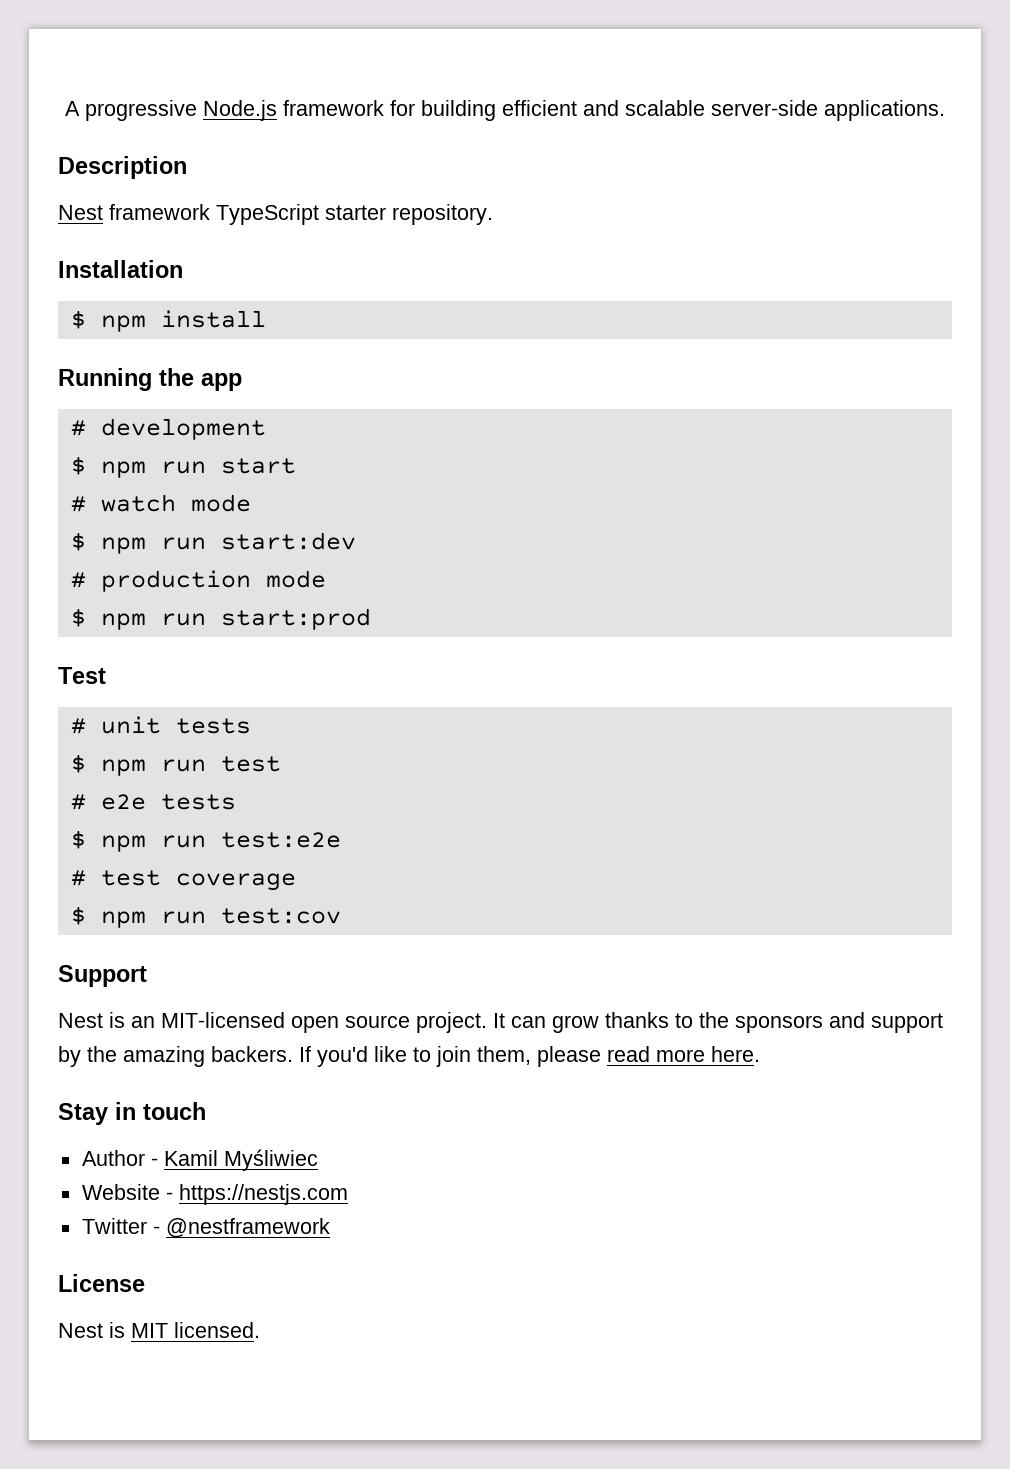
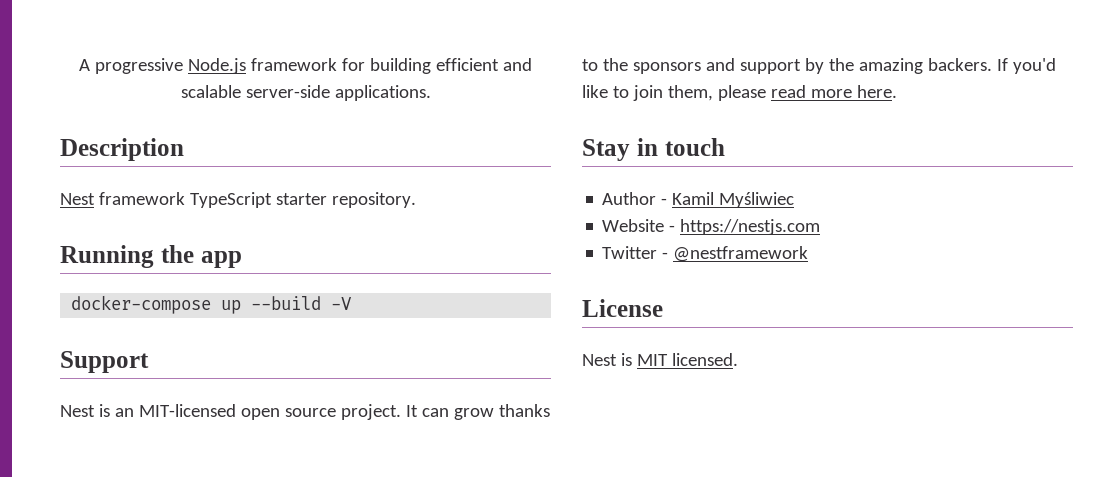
[58,260,183,278] [70,310,266,332] // Installation // $ npm install -> (416, 200) none
[70,418,266,440] [70,456,296,478] [70,494,251,512] [70,532,356,554] [70,570,326,592] [70,608,371,630] [58,667,106,684] [70,716,251,734] [70,754,281,776] [70,794,236,810] [70,830,341,852] [70,870,296,891] [70,906,341,928] # development // $ npm run start // # watch mode // $ npm run start:dev // # production mode // $ npm run start:prod // Test // # unit tests // $ npm run test // # e2e tests // $ npm run test:e2e // # test coverage // $ npm run test:cov -> [71,295,353,314] docker-compose up --build -V

